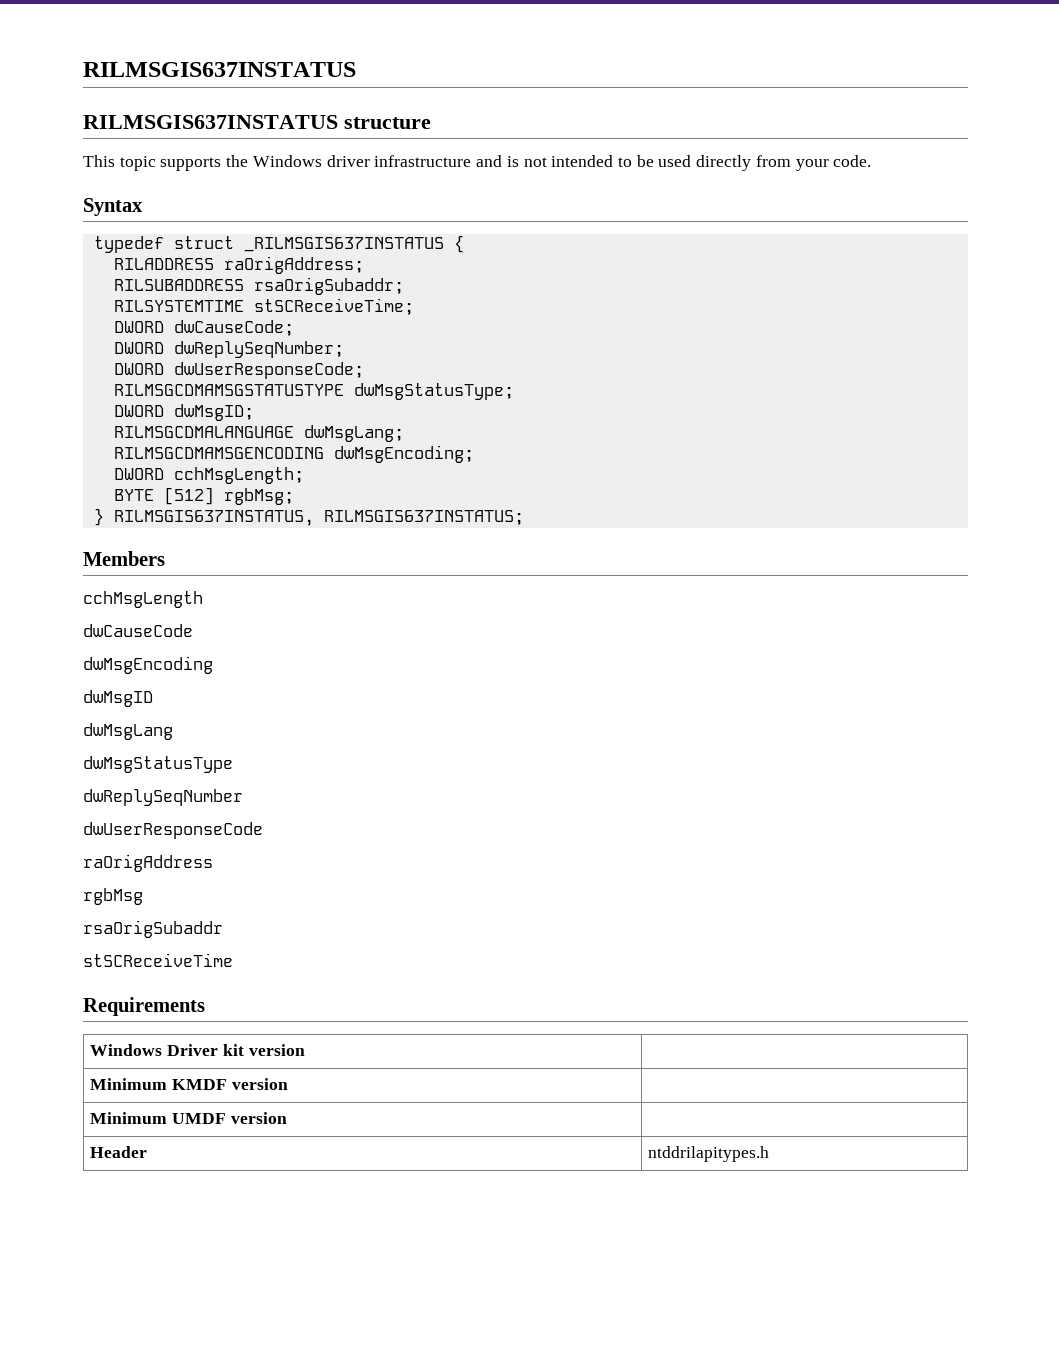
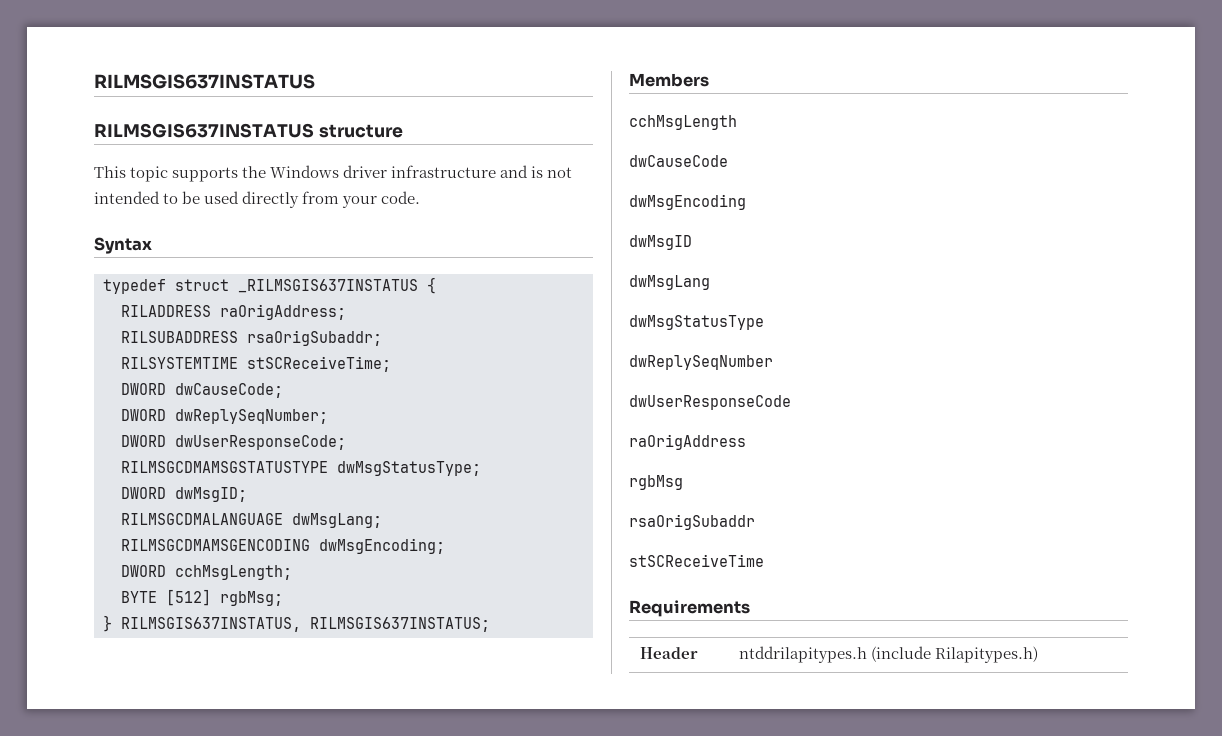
[90,1044,305,1056] [90,1078,288,1090] [90,1112,287,1124] // Windows Driver kit version | // Minimum KMDF version | // Minimum UMDF version | -> (750, 608) none
(770, 1154) none -> [870,646,1038,663] (include Rilapitypes.h)

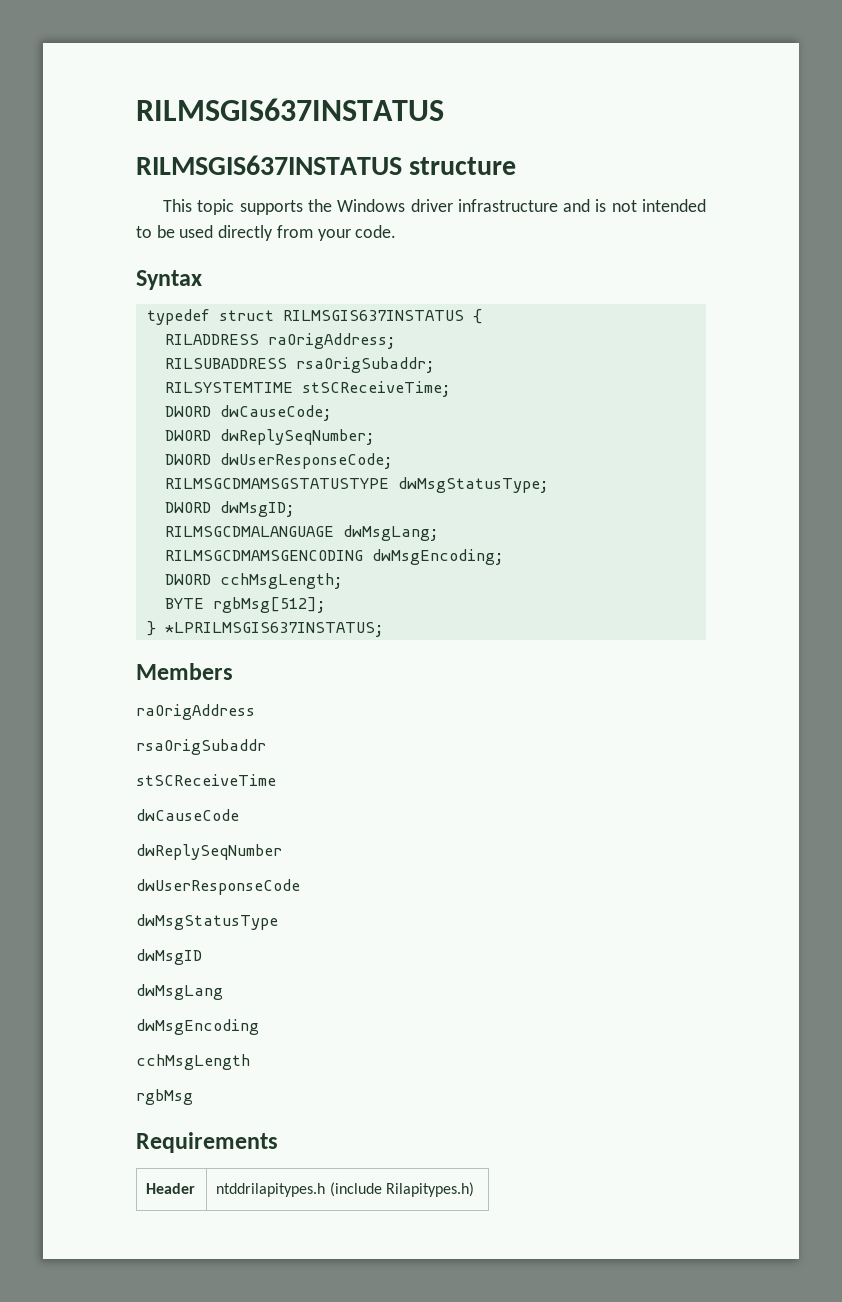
[238,279,418,293] _RILMSGIS637INSTATUS -> [282,310,464,321] RILMSGIS637INSTATUS
[166,589,283,606] [512] rgbMsg; -> [212,597,326,613] rgbMsg[512];
[121,617,490,632] RILMSGIS637INSTATUS, RILMSGIS637INSTATUS; -> [164,622,384,637] *LPRILMSGIS637INSTATUS;
[629,115,737,130] [629,155,728,167] [629,194,746,210] [629,235,692,250] [629,275,710,290] [629,315,764,330] [629,355,773,370] [629,395,791,410] [629,434,746,450] cchMsgLength // dwCauseCode // dwMsgEncoding // dwMsgID // dwMsgLang // dwMsgStatusType // dwReplySeqNumber // dwUserResponseCode // raOrigAddress -> [136,704,255,720] [136,739,266,755] [136,774,276,786] [136,809,239,821] [136,844,282,860] [136,879,300,895] [136,914,278,930] [136,949,202,965] [136,984,223,1000] [136,1019,259,1035] [136,1054,250,1070] raOrigAddress // rsaOrigSubaddr // stSCReceiveTime // dwCauseCode // dwReplySeqNumber // dwUserResponseCode // dwMsgStatusType // dwMsgID // dwMsgLang // dwMsgEncoding // cchMsgLength
[629,514,755,530] [629,554,764,567] // rsaOrigSubaddr // stSCReceiveTime -> (193, 1097) none

